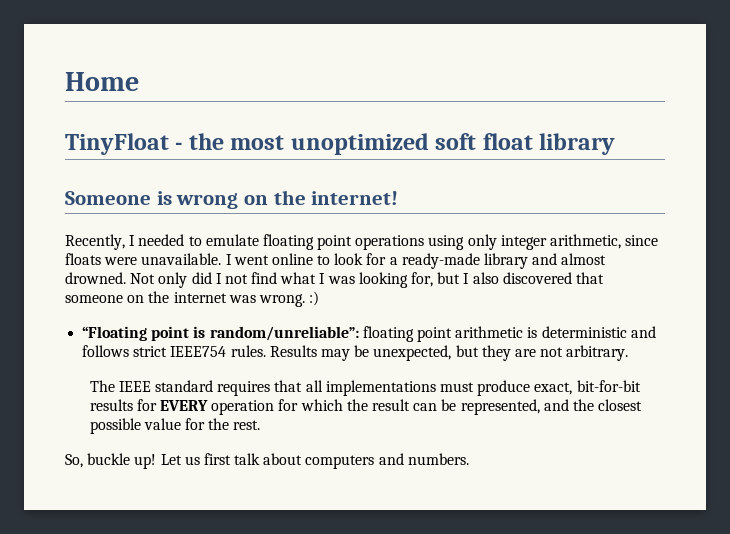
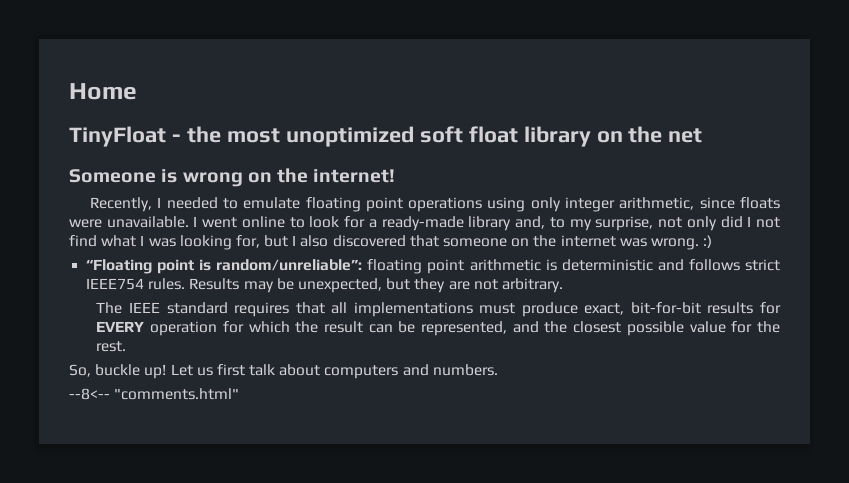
(616, 144) none -> [596,126,703,143] on the net
[532,253,607,265] [65,272,156,284] and almost drowned. Not -> [515,216,683,231] and, to my surprise, not
(469, 459) none -> [69,388,240,400] // --8<-- "comments.html"

